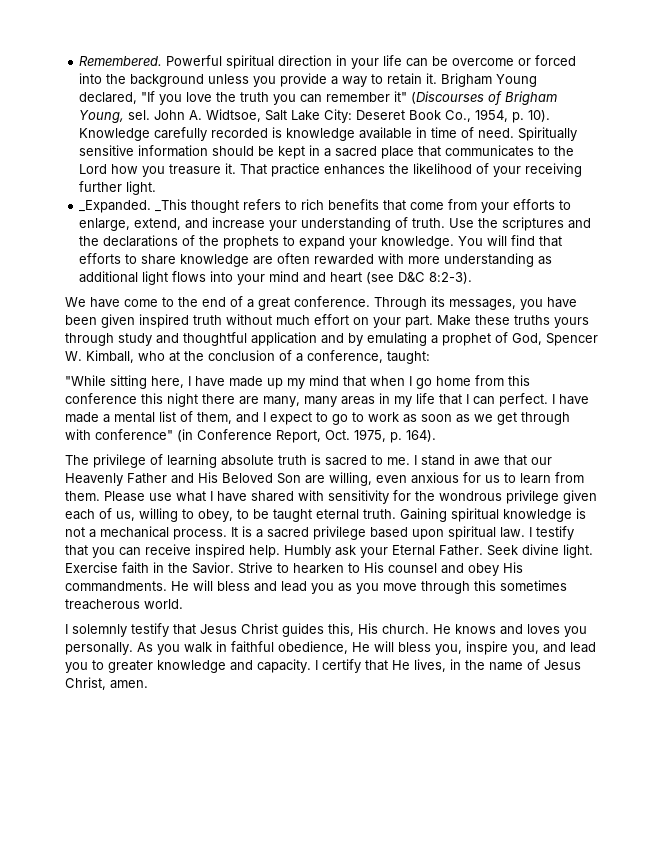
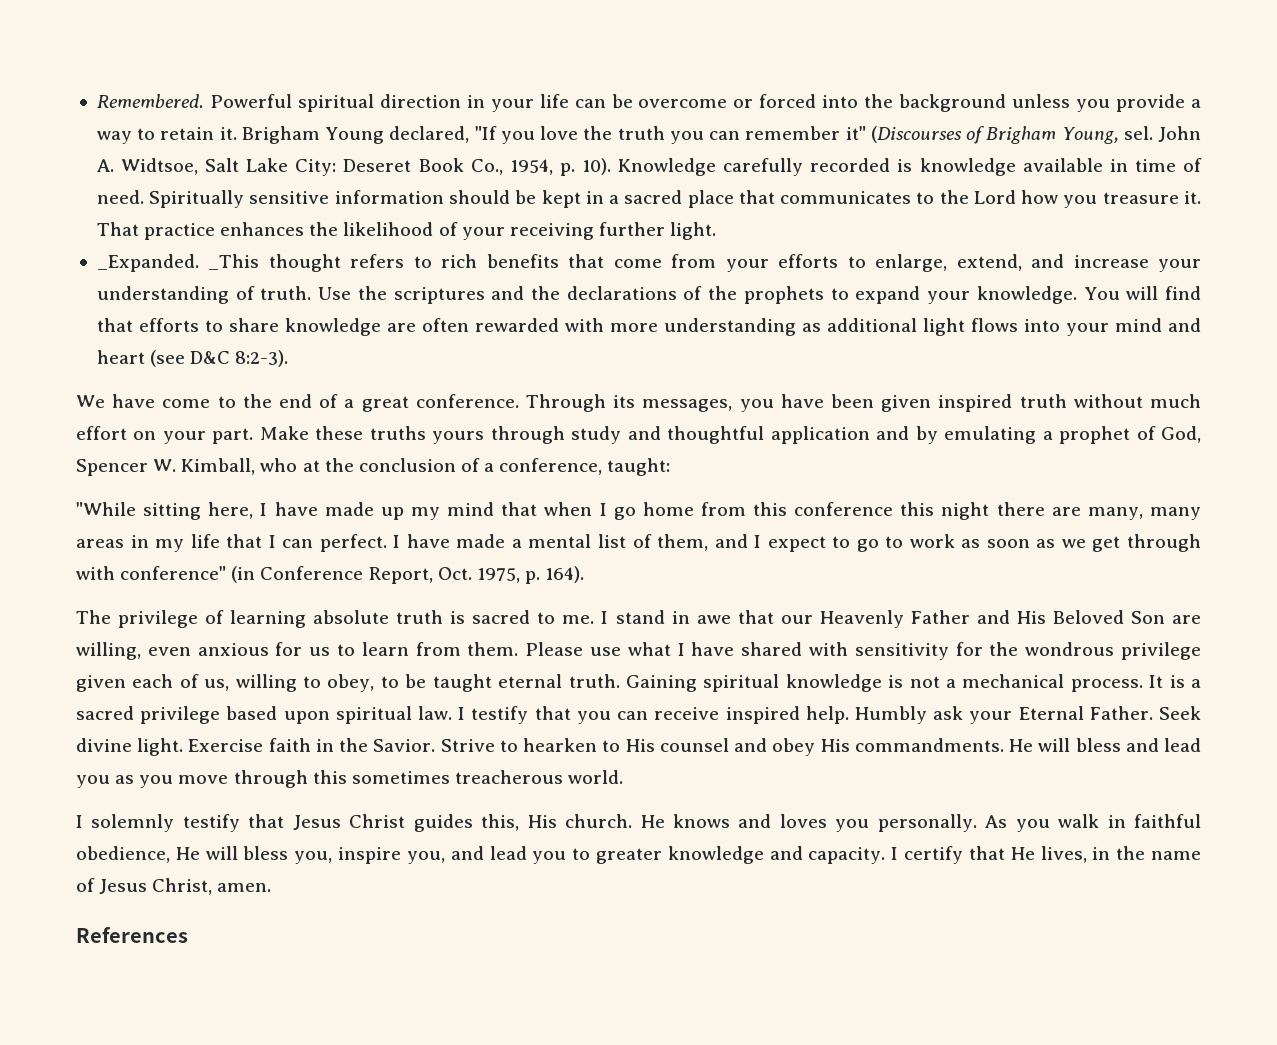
(148, 684) none -> [76,927,188,943] // References

